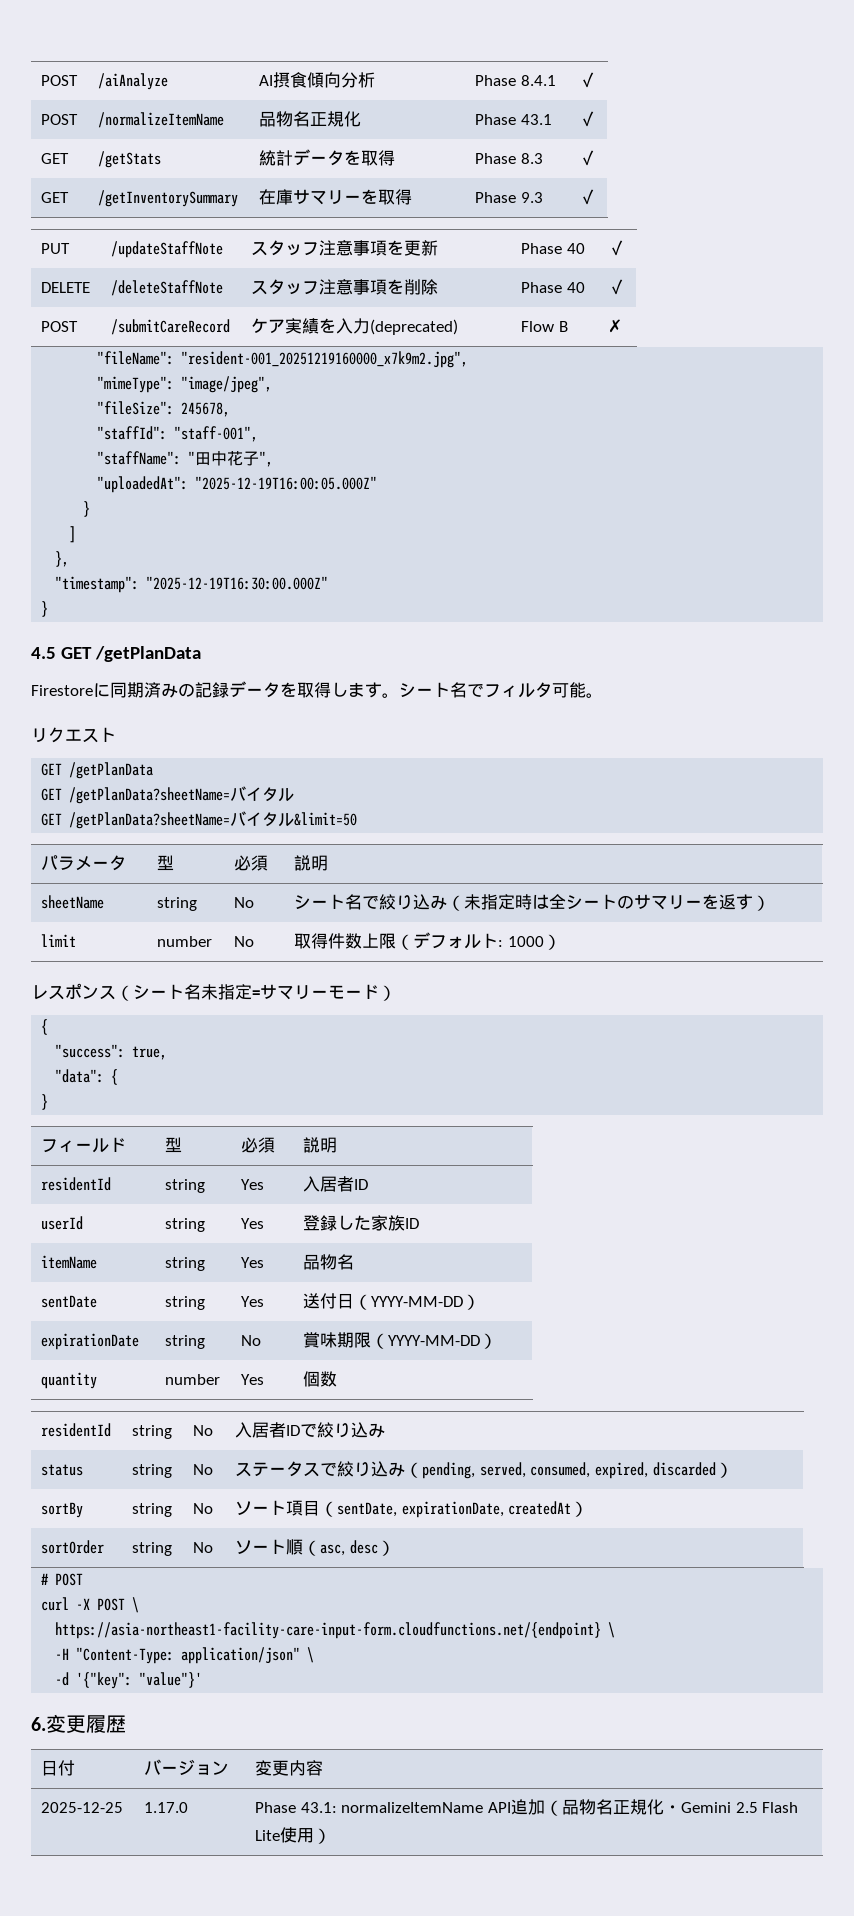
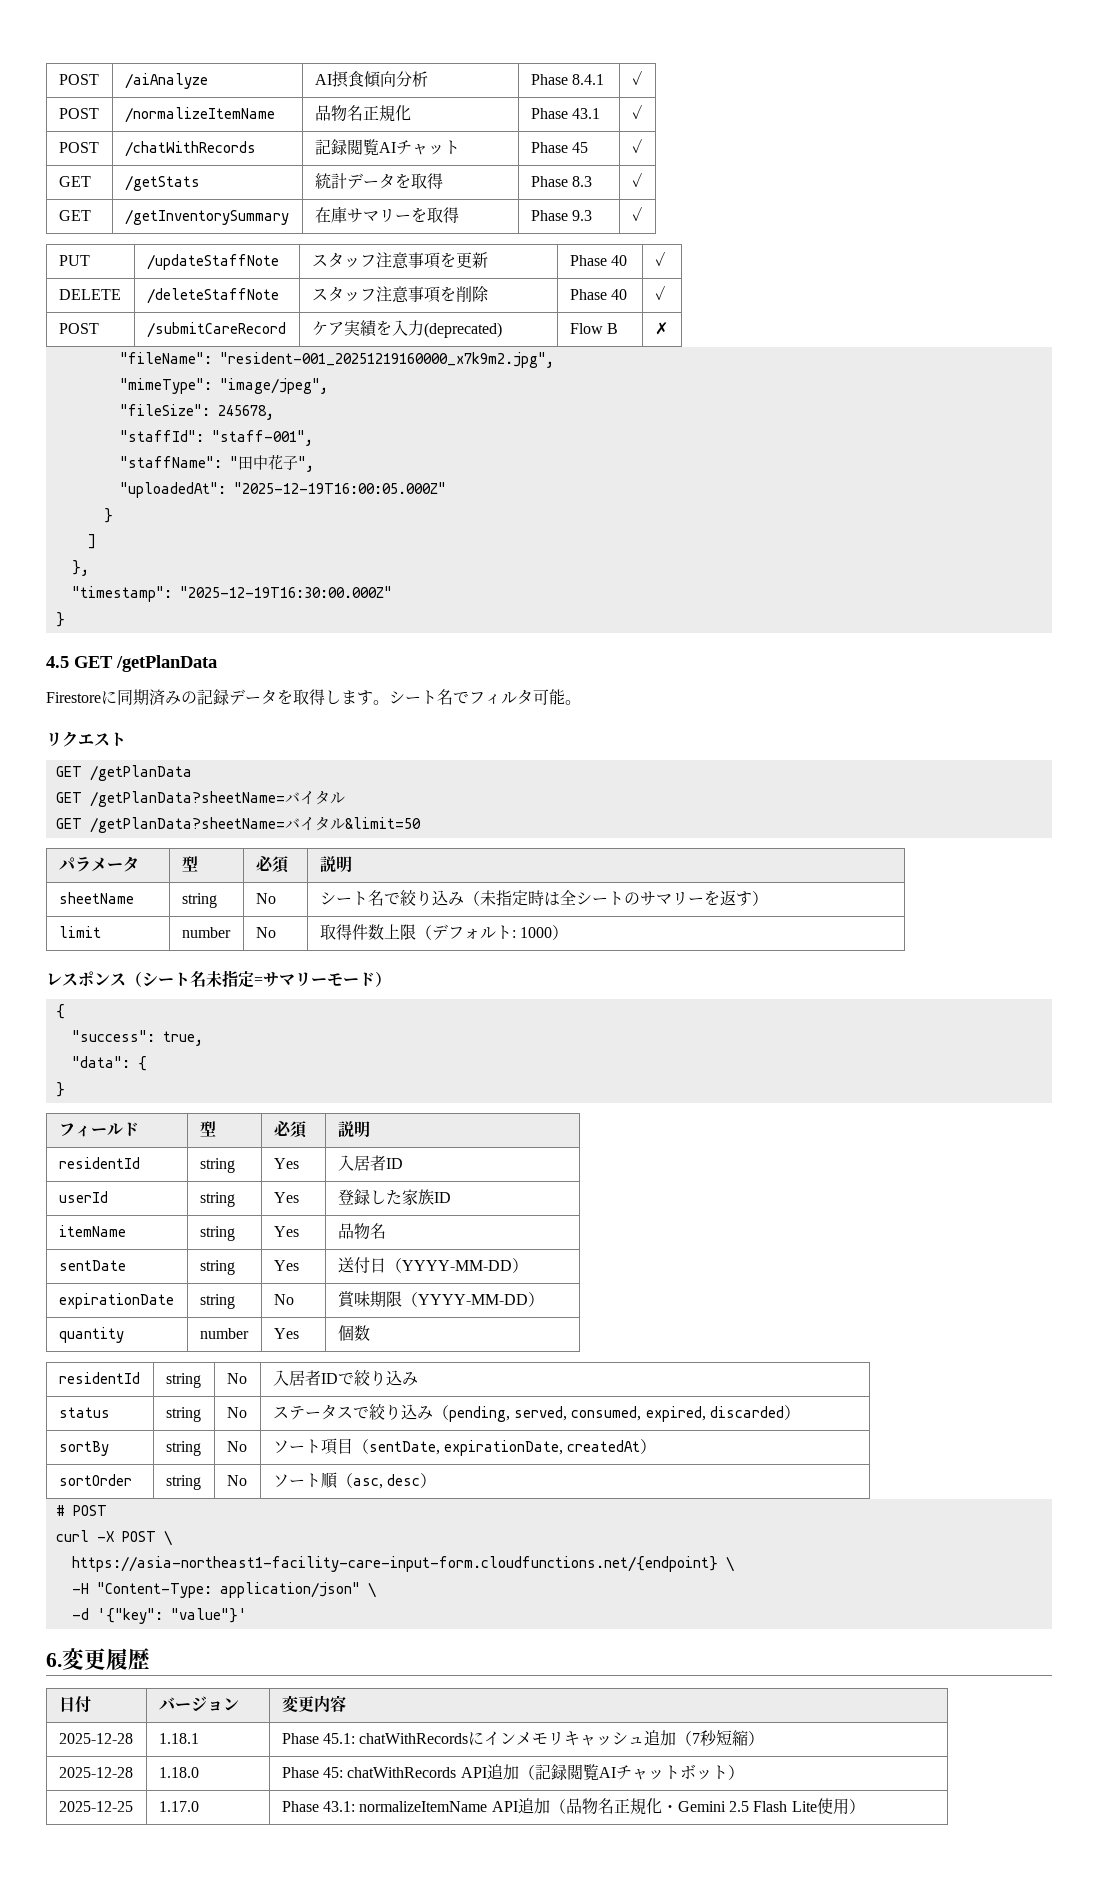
(597, 119) none -> [58,142,99,153] [124,141,256,157] [314,139,460,156] [530,142,588,153] [631,138,642,153] // POST | /chatWithRecords | 記録閲覧AIチャット | Phase 45 | ✓
(324, 1768) none -> [58,1733,133,1744] [158,1733,199,1744] [281,1730,765,1746] [58,1767,133,1778] [158,1767,199,1778] [281,1764,744,1781] // 2025-12-28 | 1.18.1 | Phase 45.1: chatWithRecordsにインメモリキャッシュ追加（7秒短縮） // 2025-12-28 | 1.18.0 | Phase 45: chatWithRecords API追加（記録閲覧AIチャットボット）

